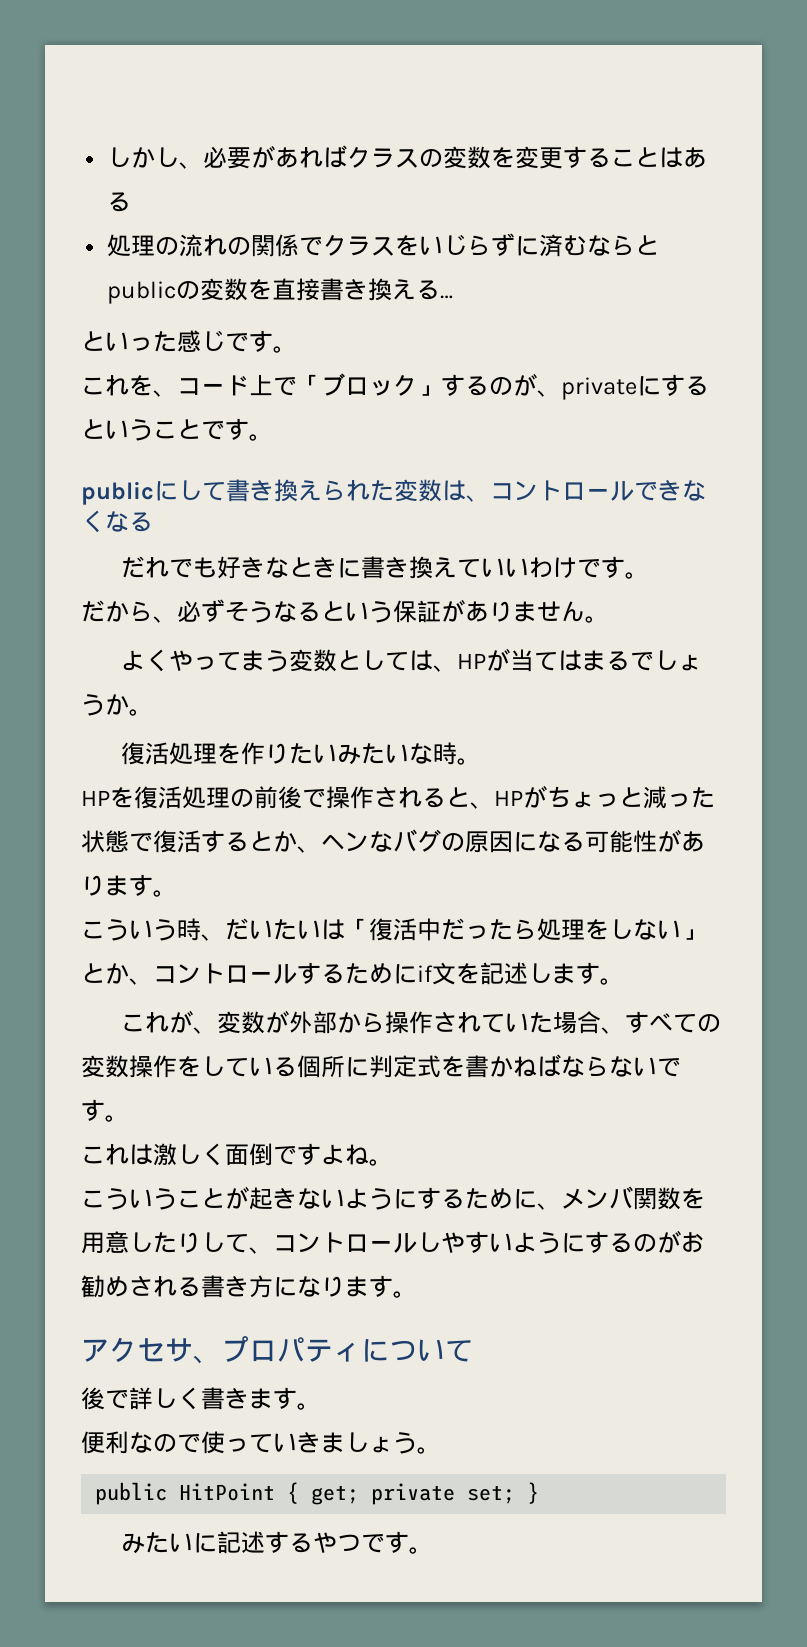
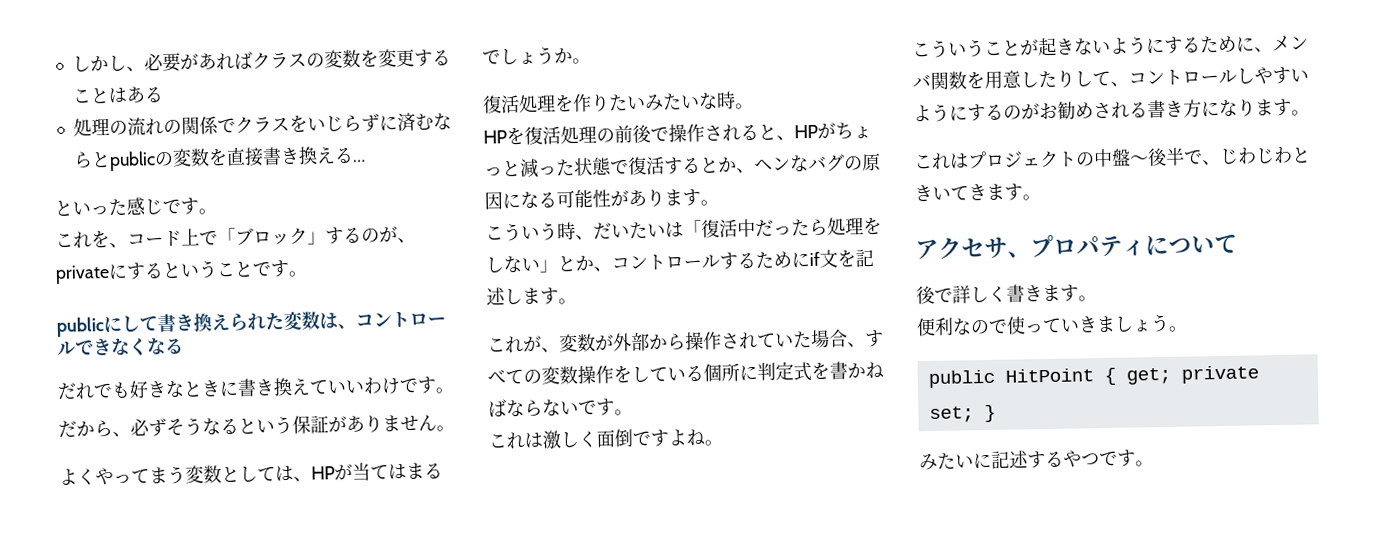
(417, 1294) none -> [914,146,1311,170] [914,183,1041,202] // これはプロジェクトの中盤～後半で、じわじわときいてきます。

